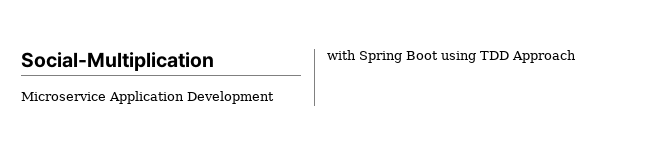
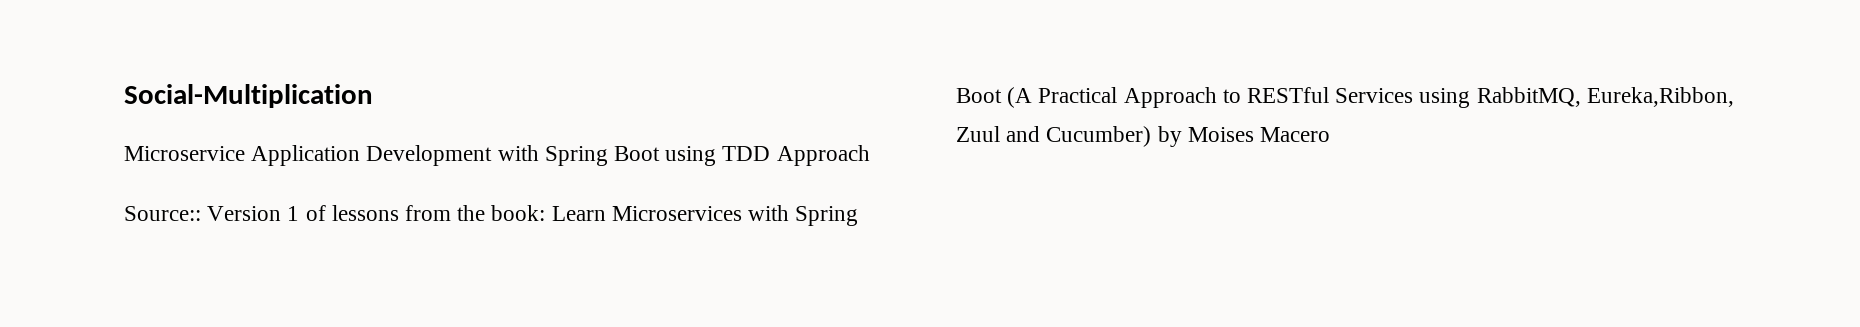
(576, 56) none -> [124,205,859,226] [956,87,1734,108] [956,126,1331,147] // Source:: Version 1 of lessons from the book: Learn Microservices with Spring Boot (A Practical Approach to RESTful Services using RabbitMQ, Eureka,Ribbon, Zuul and Cucumber) by Moises Macero

